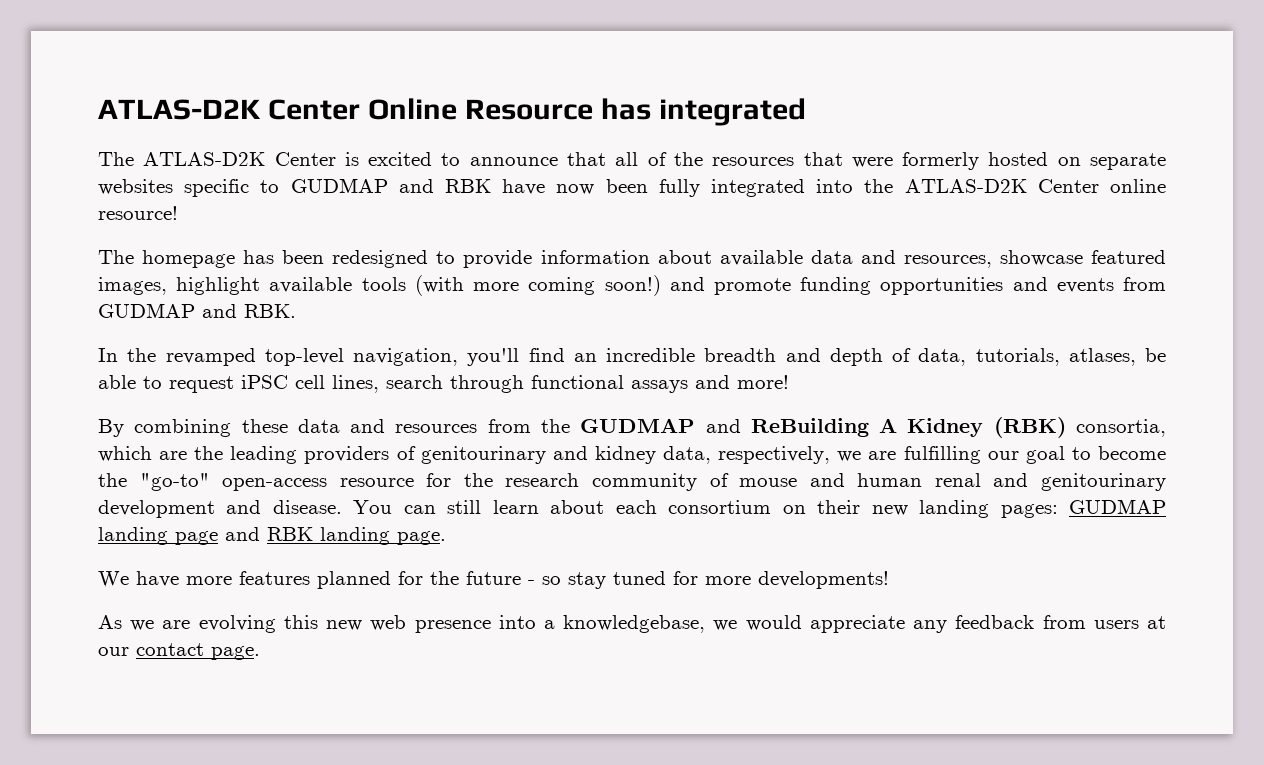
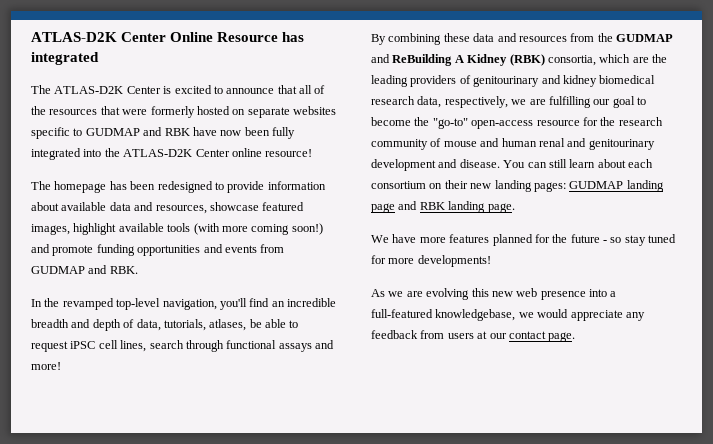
(656, 455) none -> [599,75,656,84] [371,96,415,105] biomedical research
(555, 624) none -> [371,309,433,318] full-featured

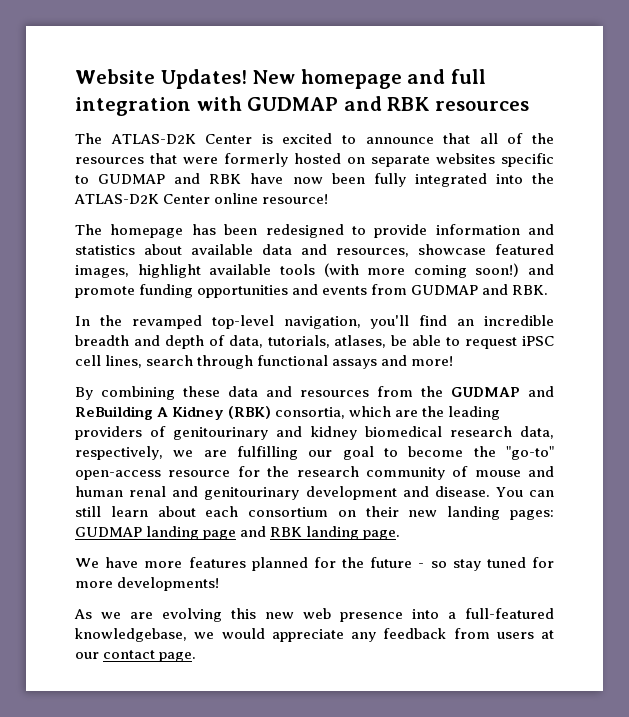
[31,32,305,42] [31,52,99,65] ATLAS-D2K Center Online Resource has integrated -> [75,69,486,89] [75,96,529,116] Website Updates! New homepage and full integration with GUDMAP and RBK resources
(326, 185) none -> [528,224,554,235] [75,245,135,255] and statistics

